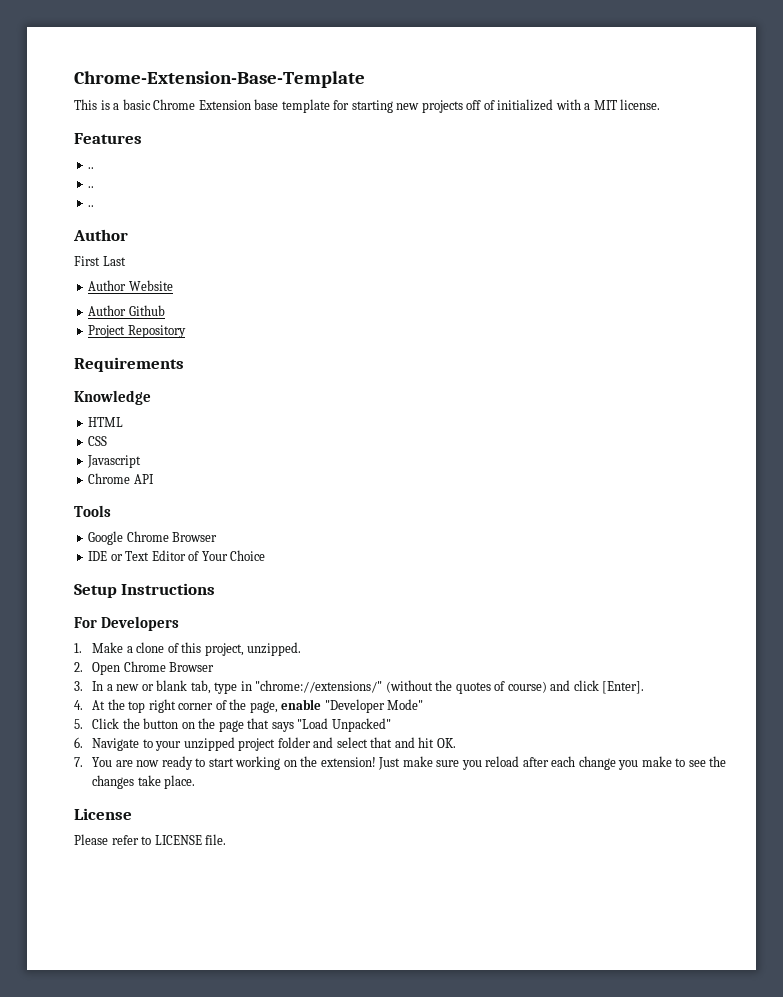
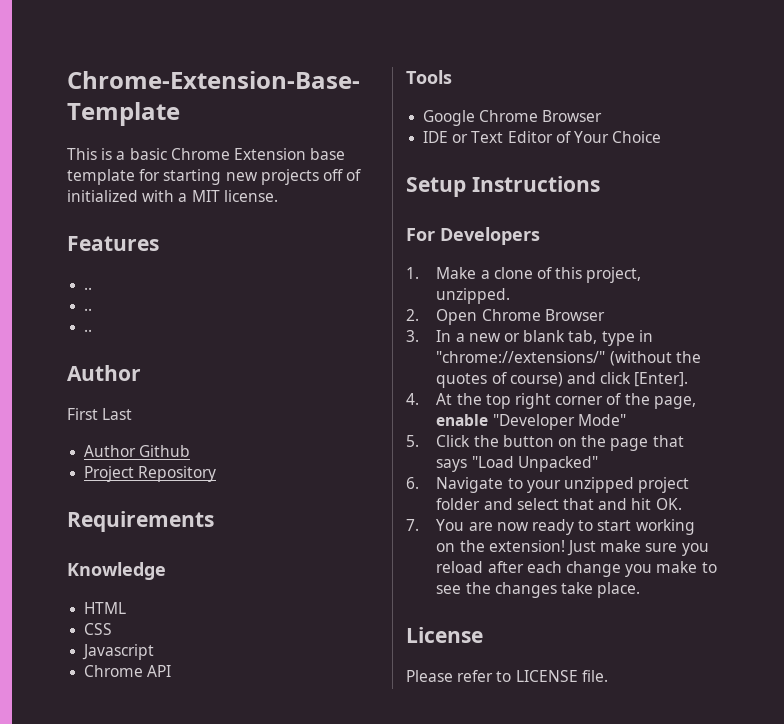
[88,280,173,291] // Author Website -> (133, 414) none

